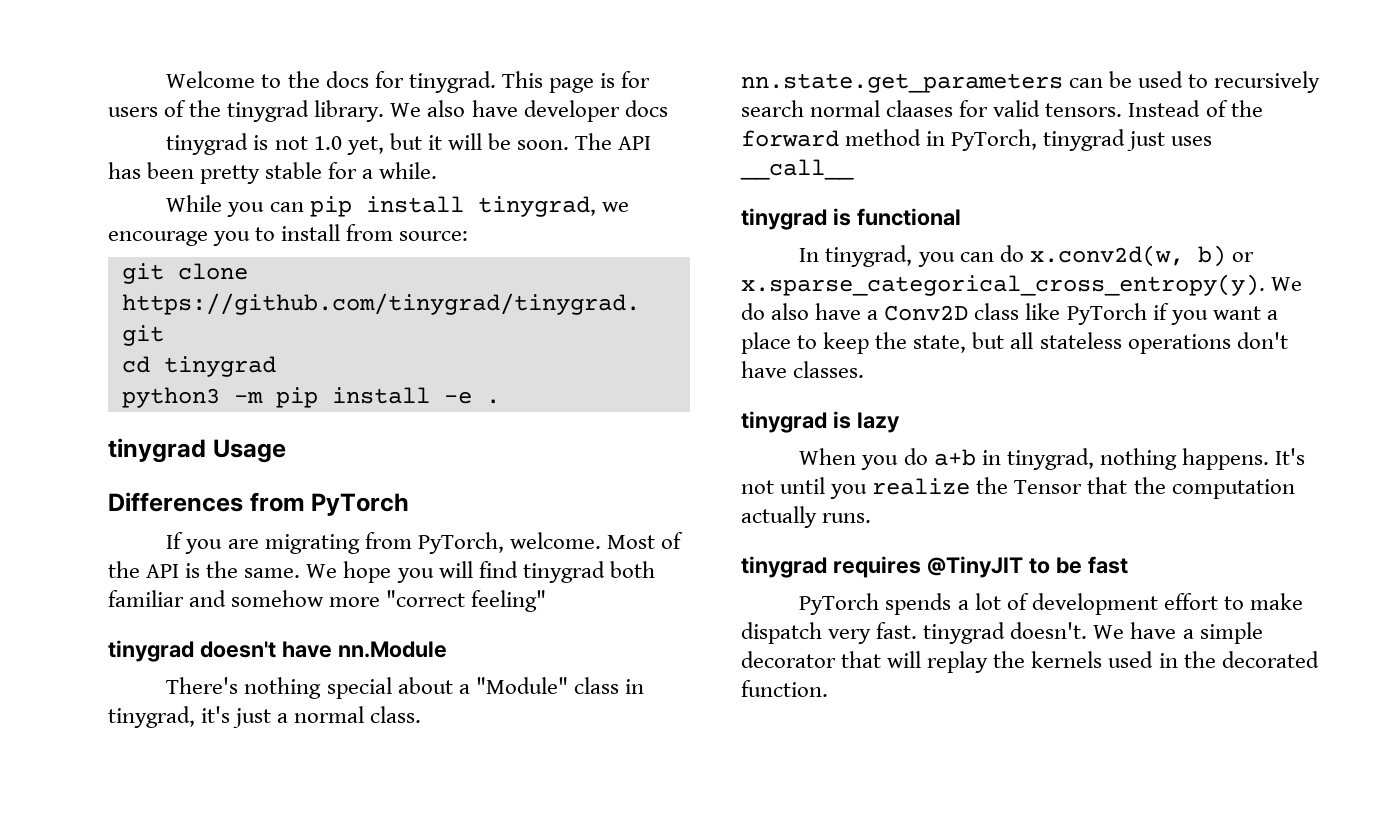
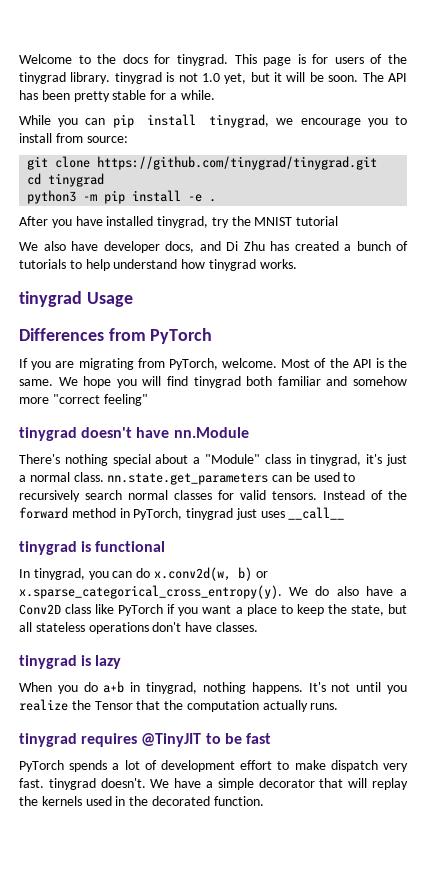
[390,100,668,122] We also have developer docs // -> (111, 78) none
(500, 401) none -> [19,216,339,228] [19,241,408,253] [19,259,297,271] // After you have installed tinygrad, try the MNIST tutorial // We also have developer docs, and Di Zhu has created a bunch of tutorials to help understand how tinygrad works.
[886,100,954,117] claases -> [174,490,212,500] classes

